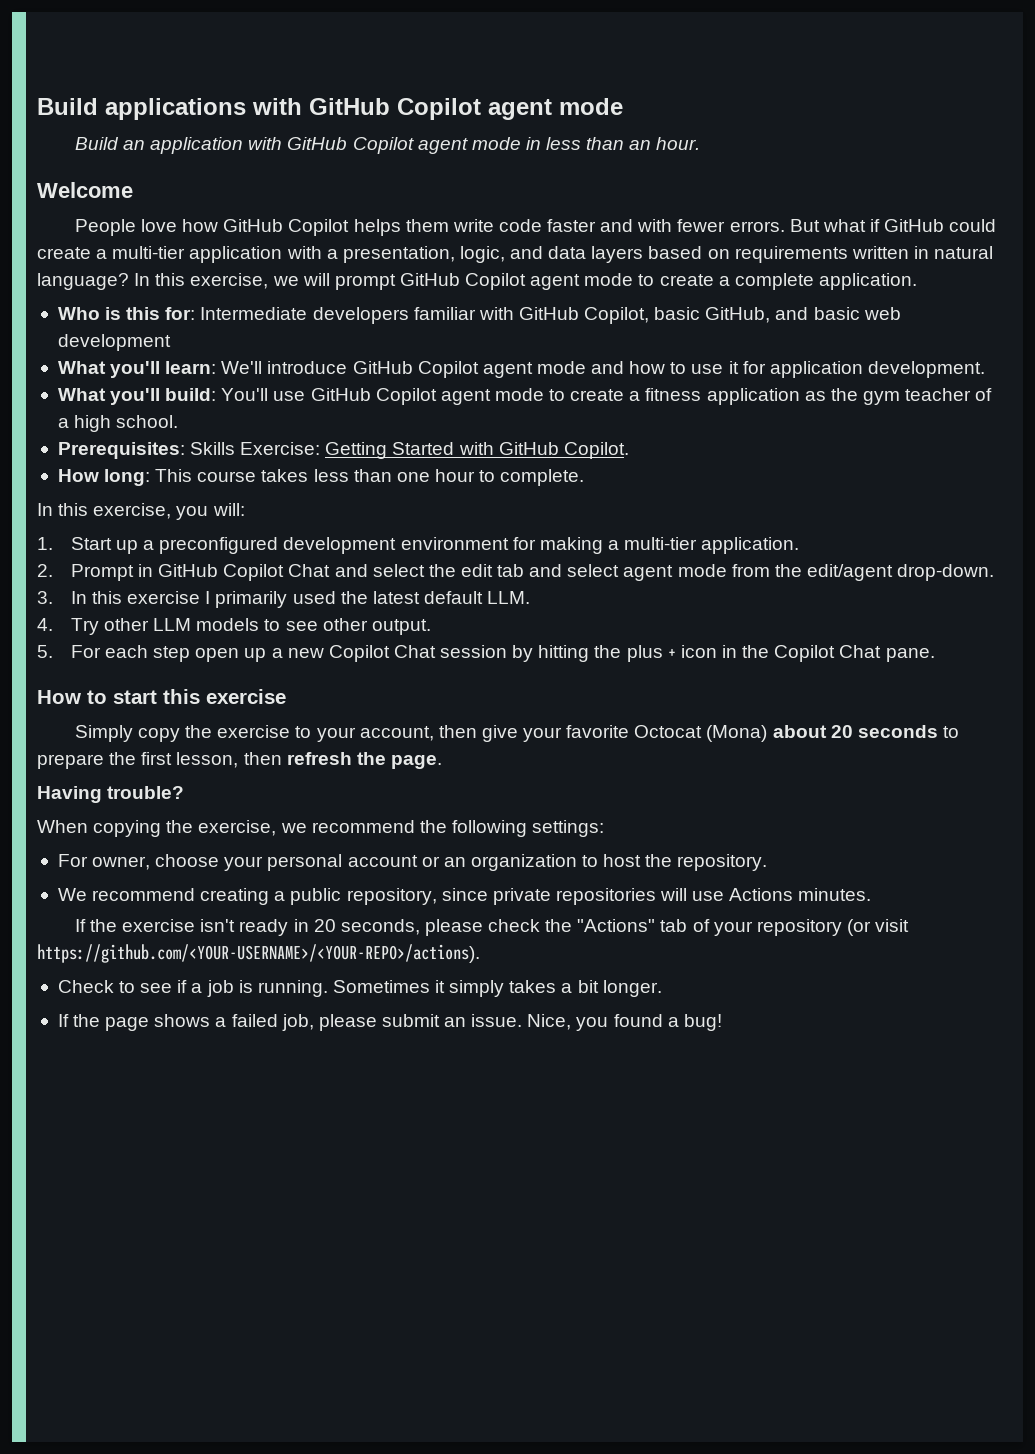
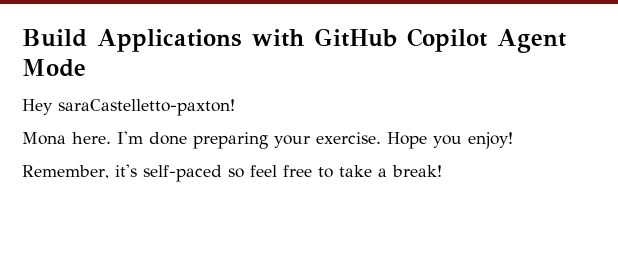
[37,98,623,120] [74,137,701,154] [37,182,133,198] [74,219,997,236] [37,246,994,263] [37,273,917,290] [57,307,901,324] [57,334,171,351] [57,361,985,378] [57,388,993,405] [57,415,179,432] [57,442,629,459] [57,469,585,486] [37,503,245,520] [37,537,800,554] [37,564,995,581] [37,591,531,608] [37,618,431,635] [37,645,935,662] [37,689,286,704] [74,725,960,742] [37,752,442,769] [37,786,185,803] [37,820,605,837] [57,854,768,871] [57,888,872,905] [74,919,910,936] [37,944,480,963] [57,980,662,997] [57,1014,722,1031] Build applications with GitHub Copilot agent mode // Build an application with GitHub Copilot agent mode in less than an hour. // Welcome // People love how GitHub Copilot helps them write code faster and with fewer errors. But what if GitHub could create a multi-tier application with a presentation, logic, and data layers based on requirements written in natural language? In this exercise, we will prompt GitHub Copilot agent mode to create a complete application. // Who is this for: Intermediate developers familiar with GitHub Copilot, basic GitHub, and basic web development // What you'll learn: We'll introduce GitHub Copilot agent mode and how to use it for application development. // What you'll build: You'll use GitHub Copilot agent mode to create a fitness application as the gym teacher of a high school. // Prerequisites: Skills Exercise: Getting Started with GitHub Copilot. // How long: This course takes less than one hour to complete. // In this exercise, you will: // 1. Start up a preconfigured development environment for making a multi-tier application. // 2. Prompt in GitHub Copilot Chat and select the edit tab and select agent mode from the edit/agent drop-down. // 3. In this exercise I primarily used the latest default LLM. // 4. Try other LLM models to see other output. // 5. For each step open up a new Copilot Chat session by hitting the plus + icon in the Copilot Chat pane. // How to start this exercise // Simply copy the exercise to your account, then give your favorite Octocat (Mona) about 20 seconds to prepare the first lesson, then refresh the page. // Having trouble? // When copying the exercise, we recommend the following settings: // For owner, choose your personal account or an organization to host the repository. // We recommend creating a public repository, since private repositories will use Actions minutes. // If the exercise isn't ready in 20 seconds, please check the "Actions" tab of your repository (or visit https://github.com/<YOUR-USERNAME>/<YOUR-REPO>/actions). // Check to see if a job is running. Sometimes it simply takes a bit longer. // If the page shows a failed job, please submit an issue. Nice, you found a bug! -> [22,28,566,53] [22,59,86,77] [22,99,235,116] [22,131,513,149] [22,164,442,182] Build Applications with GitHub Copilot Agent Mode // Hey saraCastelletto-paxton! // Mona here. I'm done preparing your exercise. Hope you enjoy! // Remember, it's self-paced so feel free to take a break!

